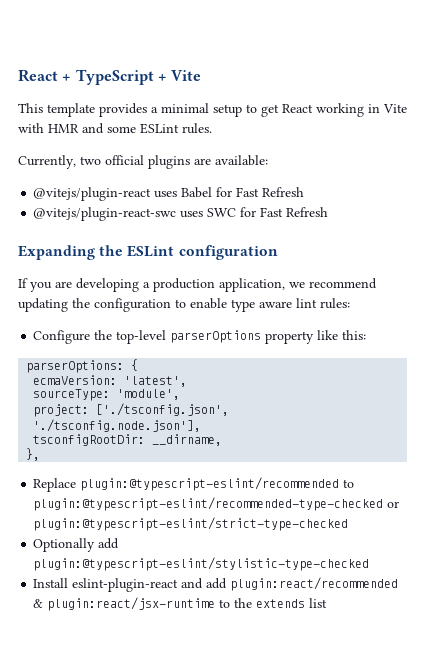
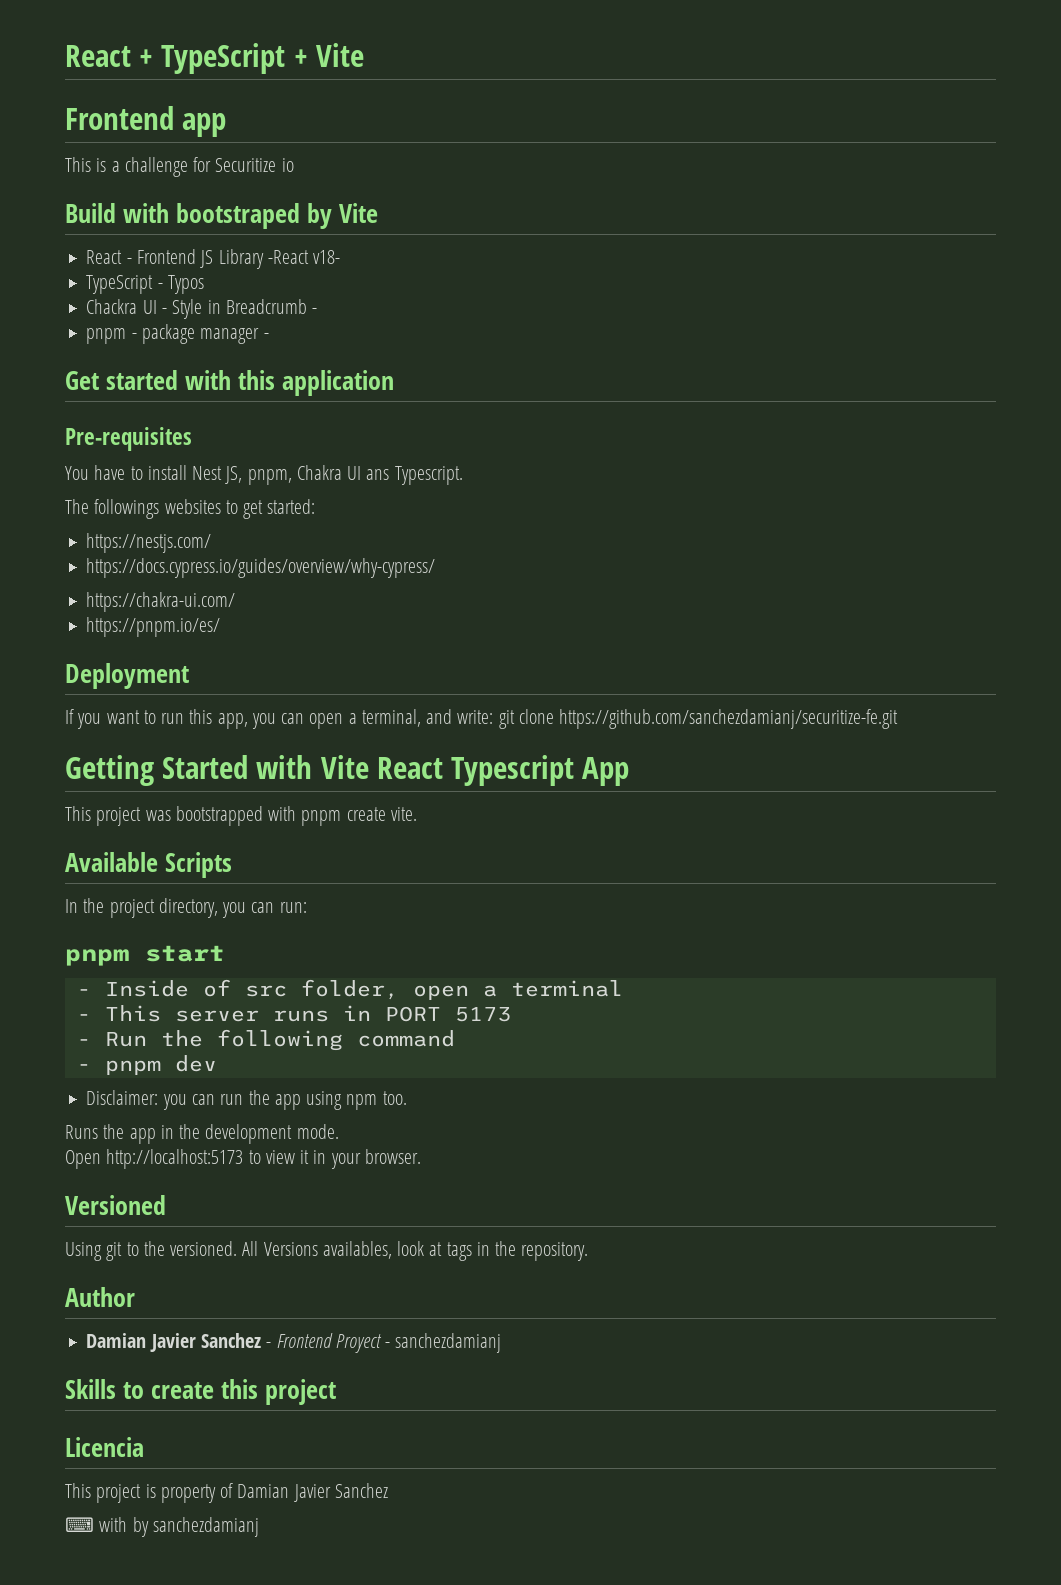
[18,103,407,117] [18,123,212,134] [18,155,268,169] [33,187,305,201] [33,207,329,221] [18,245,278,260] [18,278,377,292] [18,298,350,312] [33,330,367,344] [26,359,139,373] [33,375,188,387] [33,389,181,401] [33,403,230,417] [33,419,202,432] [33,434,223,446] [26,448,41,461] [33,477,355,492] [33,497,400,511] [33,517,349,531] [33,538,120,552] [33,557,370,571] [33,577,399,592] [33,597,328,611] // This template provides a minimal setup to get React working in Vite with HMR and some ESLint rules. // Currently, two official plugins are available: // @vitejs/plugin-react uses Babel for Fast Refresh // @vitejs/plugin-react-swc uses SWC for Fast Refresh // Expanding the ESLint configuration // If you are developing a production application, we recommend updating the configuration to enable type aware lint rules: // Configure the top-level parserOptions property like this: // parserOptions: { // ecmaVersion: 'latest', // sourceType: 'module', // project: ['./tsconfig.json', './tsconfig.node.json'], // tsconfigRootDir: __dirname, // }, // Replace plugin:@typescript-eslint/recommended to plugin:@typescript-eslint/recommended-type-checked or plugin:@typescript-eslint/strict-type-checked // Optionally add plugin:@typescript-eslint/stylistic-type-checked // Install eslint-plugin-react and add plugin:react/recommended & plugin:react/jsx-runtime to the extends list -> [65,106,227,137] [65,157,294,177] [65,203,379,229] [86,249,341,269] [86,275,204,294] [86,299,318,319] [86,324,269,344] [65,370,395,396] [65,427,192,451] [65,465,463,485] [65,499,316,519] [86,533,212,553] [86,558,436,578] [86,592,236,612] [86,617,221,637] [65,663,189,689] [65,709,899,729] [65,755,630,786] [65,806,417,826] [65,852,233,878] [65,898,307,918] [65,945,225,966] [76,979,623,1000] [76,1005,511,1022] [76,1029,455,1051] [76,1055,217,1075] [86,1090,407,1110] [65,1124,339,1144] [65,1149,421,1169] [65,1195,166,1215] [65,1241,589,1261] [65,1287,135,1307] [86,1333,502,1353] [65,1379,337,1405] [65,1437,144,1457] [65,1483,388,1503] [65,1517,259,1537] // Frontend app // This is a challenge for Securitize io // Build with bootstraped by Vite // React - Frontend JS Library -React v18- // TypeScript - Typos // Chackra UI - Style in Breadcrumb - // pnpm - package manager - // Get started with this application // Pre-requisites // You have to install Nest JS, pnpm, Chakra UI ans Typescript. // The followings websites to get started: // https://nestjs.com/ // https://docs.cypress.io/guides/overview/why-cypress/ // https://chakra-ui.com/ // https://pnpm.io/es/ // Deployment // If you want to run this app, you can open a terminal, and write: git clone https://github.com/sanchezdamianj/securitize-fe.git // Getting Started with Vite React Typescript App // This project was bootstrapped with pnpm create vite. // Available Scripts // In the project directory, you can run: // pnpm start // - Inside of src folder, open a terminal // - This server runs in PORT 5173 // - Run the following command // - pnpm dev // Disclaimer: you can run the app using npm too. // Runs the app in the development mode. // Open http://localhost:5173 to view it in your browser. // Versioned // Using git to the versioned. All Versions availables, look at tags in the repository. // Author // Damian Javier Sanchez - Frontend Proyect - sanchezdamianj // Skills to create this project // Licencia // This project is property of Damian Javier Sanchez // ⌨ with by sanchezdamianj

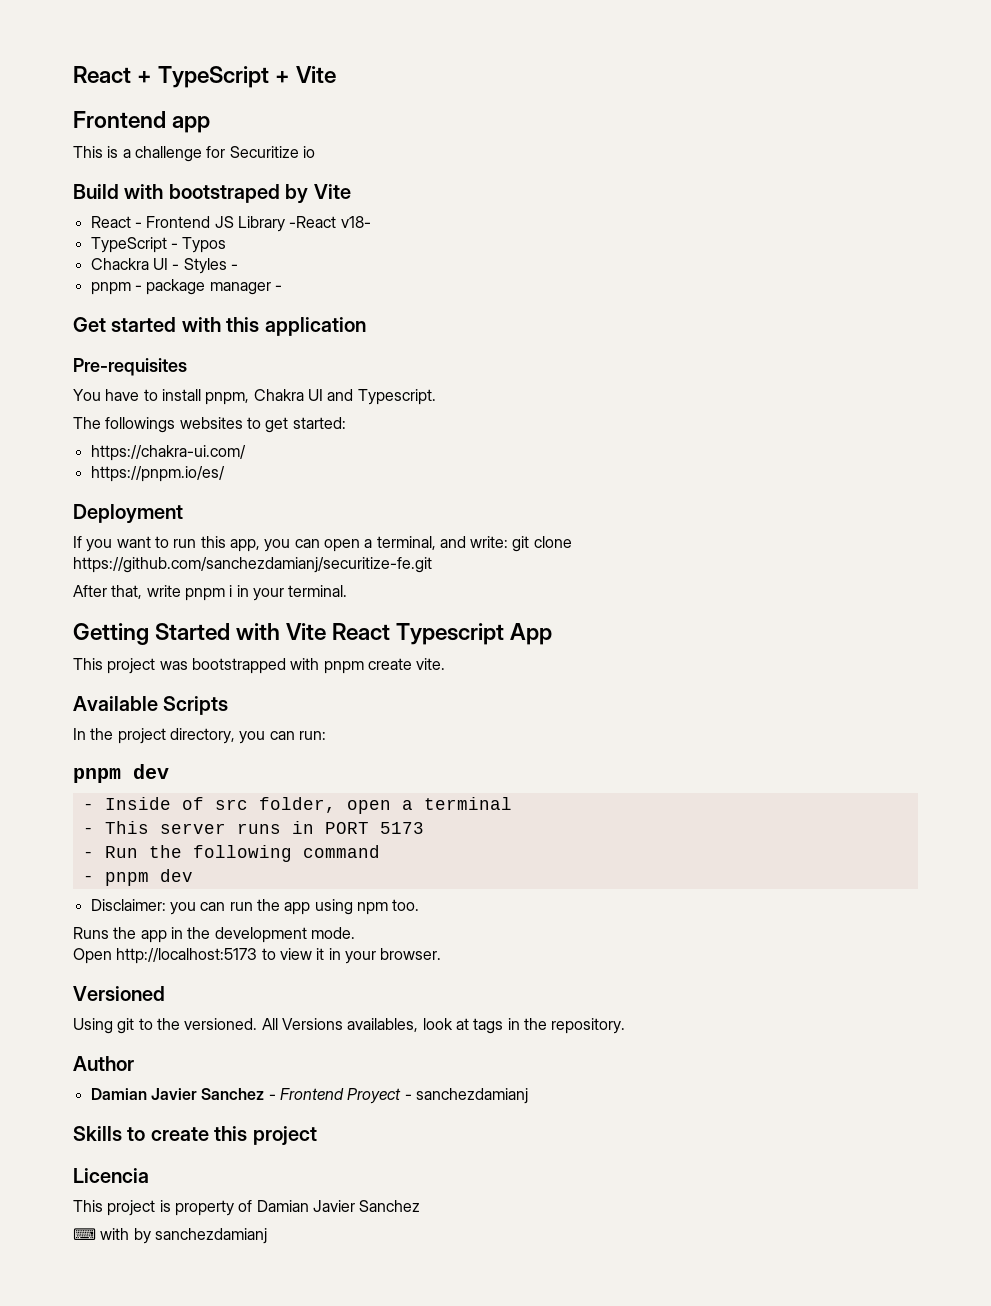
[172,299,307,319] Style in Breadcrumb -> [183,258,227,274] Styles
[192,466,243,484] Nest JS, -> (201, 395) none
[366,469,390,480] ans -> [327,389,354,401] and
[86,533,212,553] [86,558,436,578] // https://nestjs.com/ // https://docs.cypress.io/guides/overview/why-cypress/ -> (346, 423) none
(899, 719) none -> [73,585,348,601] // After that, write pnpm i in your terminal.
[145,945,225,962] start -> [133,764,169,779] dev

